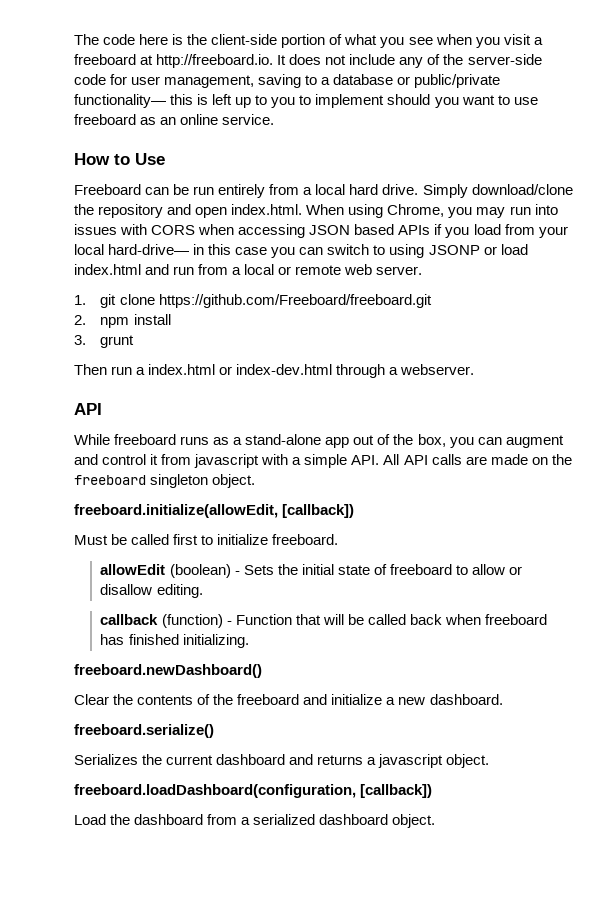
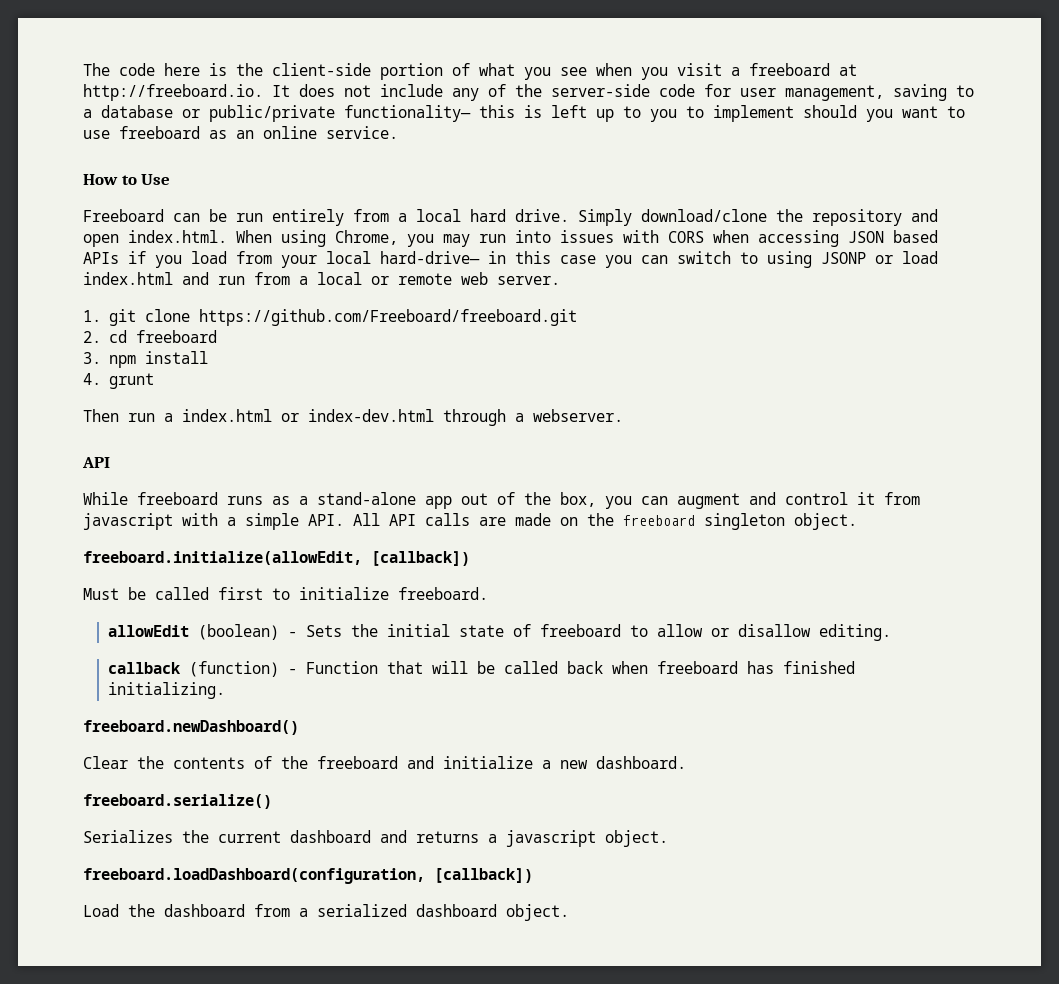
(86, 320) none -> [108,330,217,343] [83,352,101,364] cd freeboard // 3.
[74,335,86,345] 3. -> [83,373,101,385] 4.

